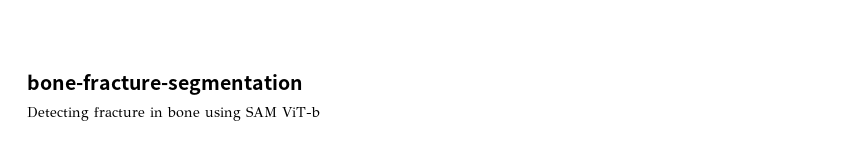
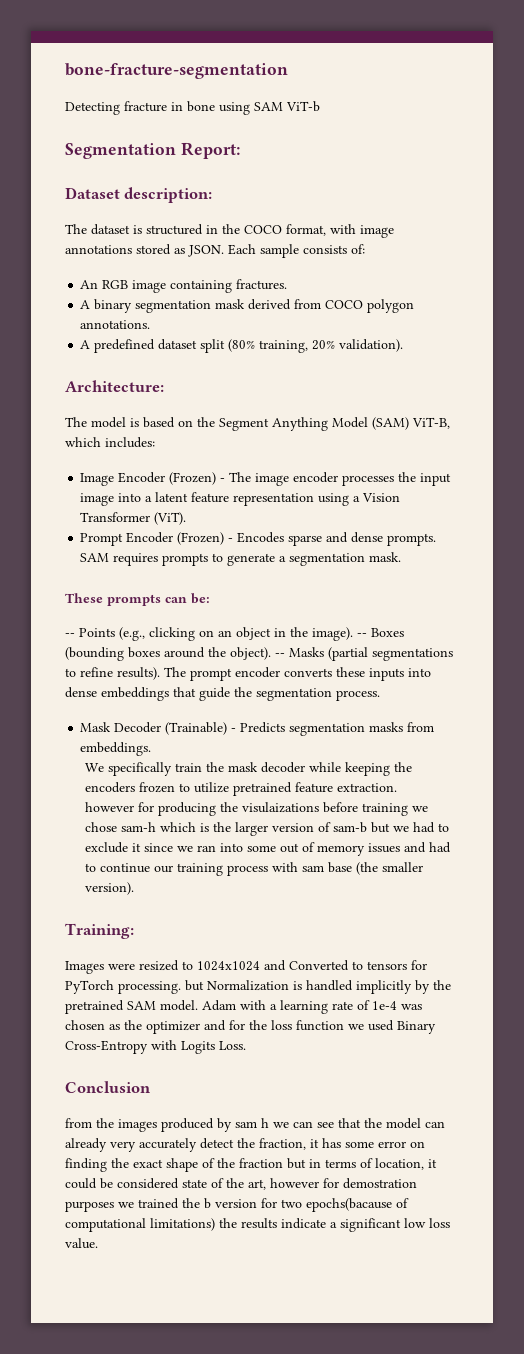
(320, 112) none -> [65,142,240,159] [65,187,213,203] [65,224,394,238] [65,244,365,258] [80,279,288,293] [80,299,415,313] [80,320,151,329] [80,339,404,353] [65,380,164,392] [65,417,450,431] [65,437,155,448] [80,472,452,486] [80,492,401,506] [80,512,187,525] [80,532,437,546] [80,552,402,566] [65,593,210,606] [65,627,404,641] [65,647,453,661] [65,667,431,681] [65,687,380,701] [80,722,435,736] [80,742,152,756] [84,762,412,776] [84,782,397,796] [84,802,428,816] [84,822,449,836] [84,842,451,856] [84,862,423,876] [84,882,134,895] [65,923,134,939] [65,960,427,974] [65,980,451,994] [65,1000,422,1014] [65,1020,436,1034] [65,1040,246,1054] [65,1081,151,1093] [65,1118,445,1132] [65,1138,425,1152] [65,1158,437,1172] [65,1178,417,1190] [65,1198,409,1212] [65,1218,450,1232] [65,1238,98,1249] // Segmentation Report: // Dataset description: // The dataset is structured in the COCO format, with image annotations stored as JSON. Each sample consists of: // An RGB image containing fractures. // A binary segmentation mask derived from COCO polygon annotations. // A predefined dataset split (80% training, 20% validation). // Architecture: // The model is based on the Segment Anything Model (SAM) ViT-B, which includes: // Image Encoder (Frozen) - The image encoder processes the input image into a latent feature representation using a Vision Transformer (ViT). // Prompt Encoder (Frozen) - Encodes sparse and dense prompts. SAM requires prompts to generate a segmentation mask. // These prompts can be: // -- Points (e.g., clicking on an object in the image). -- Boxes (bounding boxes around the object). -- Masks (partial segmentations to refine results). The prompt encoder converts these inputs into dense embeddings that guide the segmentation process. // Mask Decoder (Trainable) - Predicts segmentation masks from embeddings. // We specifically train the mask decoder while keeping the encoders frozen to utilize pretrained feature extraction. // however for producing the visulaizations before training we chose sam-h which is the larger version of sam-b but we had to exclude it since we ran into some out of memory issues and had to continue our training process with sam base (the smaller version). // Training: // Images were resized to 1024x1024 and Converted to tensors for PyTorch processing. but Normalization is handled implicitly by the pretrained SAM model. Adam with a learning rate of 1e-4 was chosen as the optimizer and for the loss function we used Binary Cross-Entropy with Logits Loss. // Conclusion // from the images produced by sam h we can see that the model can already very accurately detect the fraction, it has some error on finding the exact shape of the fraction but in terms of location, it could be considered state of the art, however for demostration purposes we trained the b version for two epochs(bacause of computational limitations) the results indicate a significant low loss value.

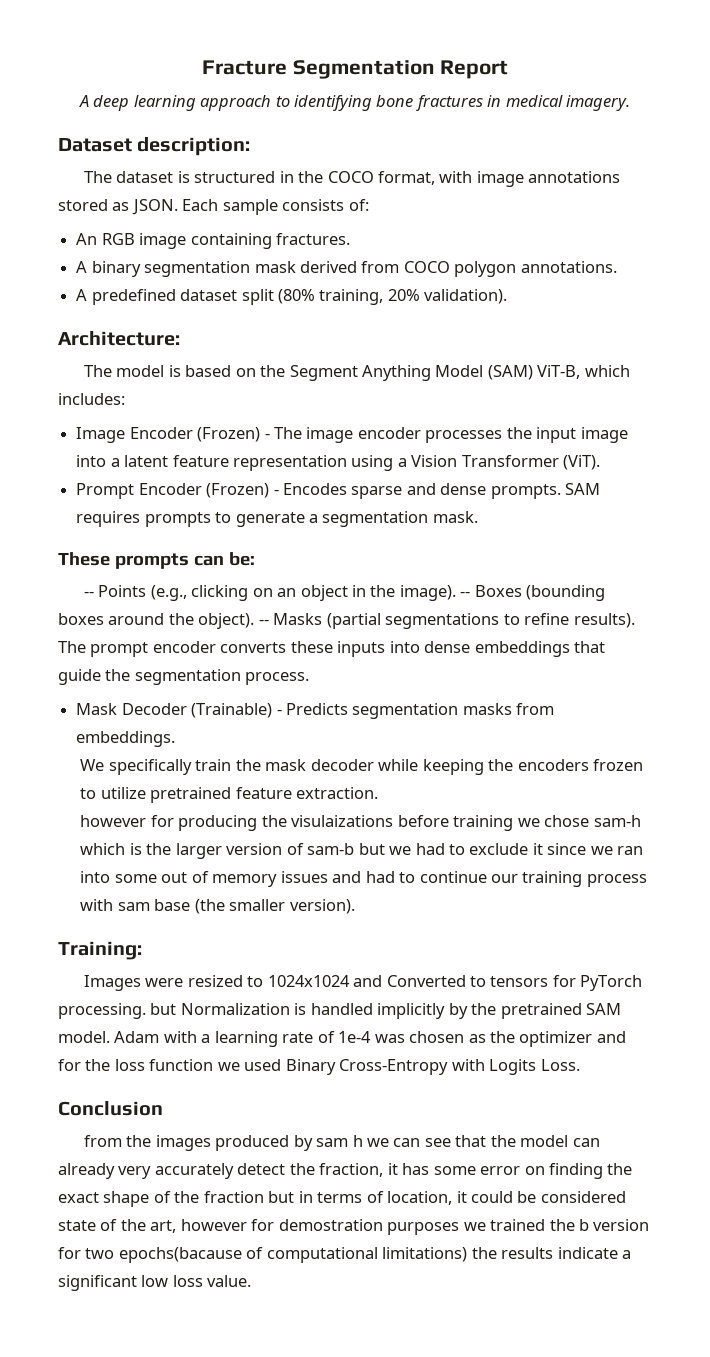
[65,63,288,79] [65,101,320,115] [65,142,240,159] bone-fracture-segmentation // Detecting fracture in bone using SAM ViT-b // Segmentation Report: -> [201,60,509,79] [78,95,631,111] Fracture Segmentation Report // A deep learning approach to identifying bone fractures in medical imagery.

